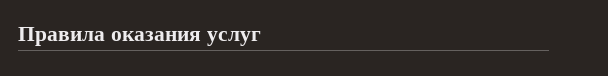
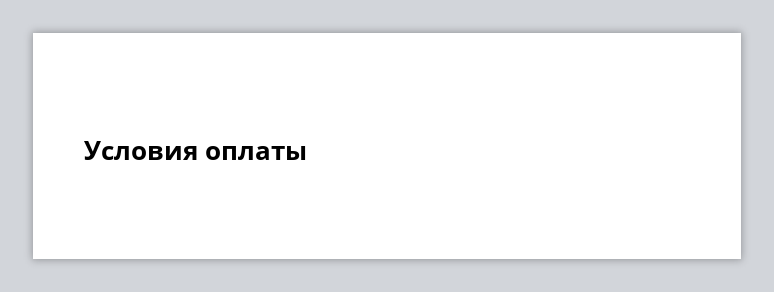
[18,27,261,46] Правила оказания услуг -> [84,141,307,160] Условия оплаты

